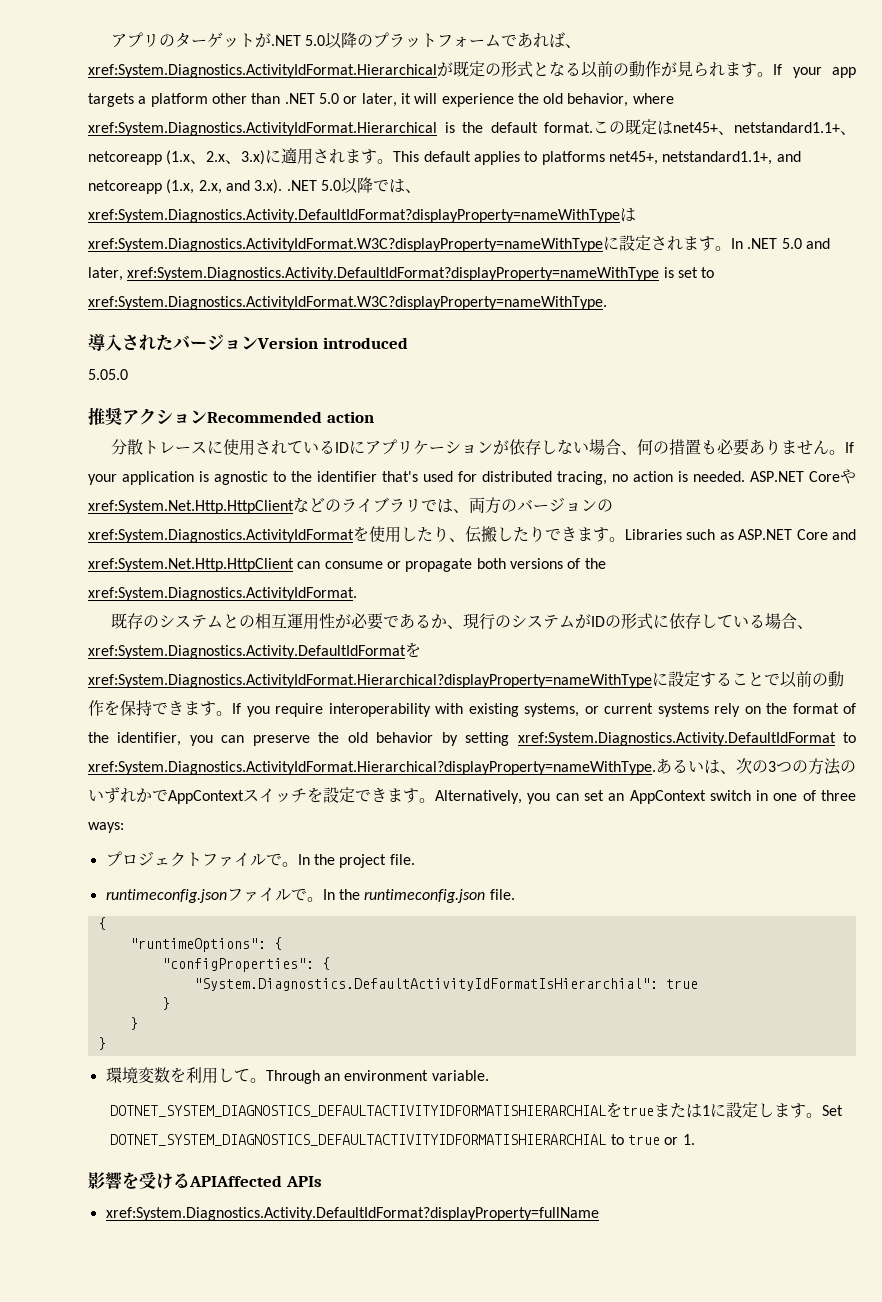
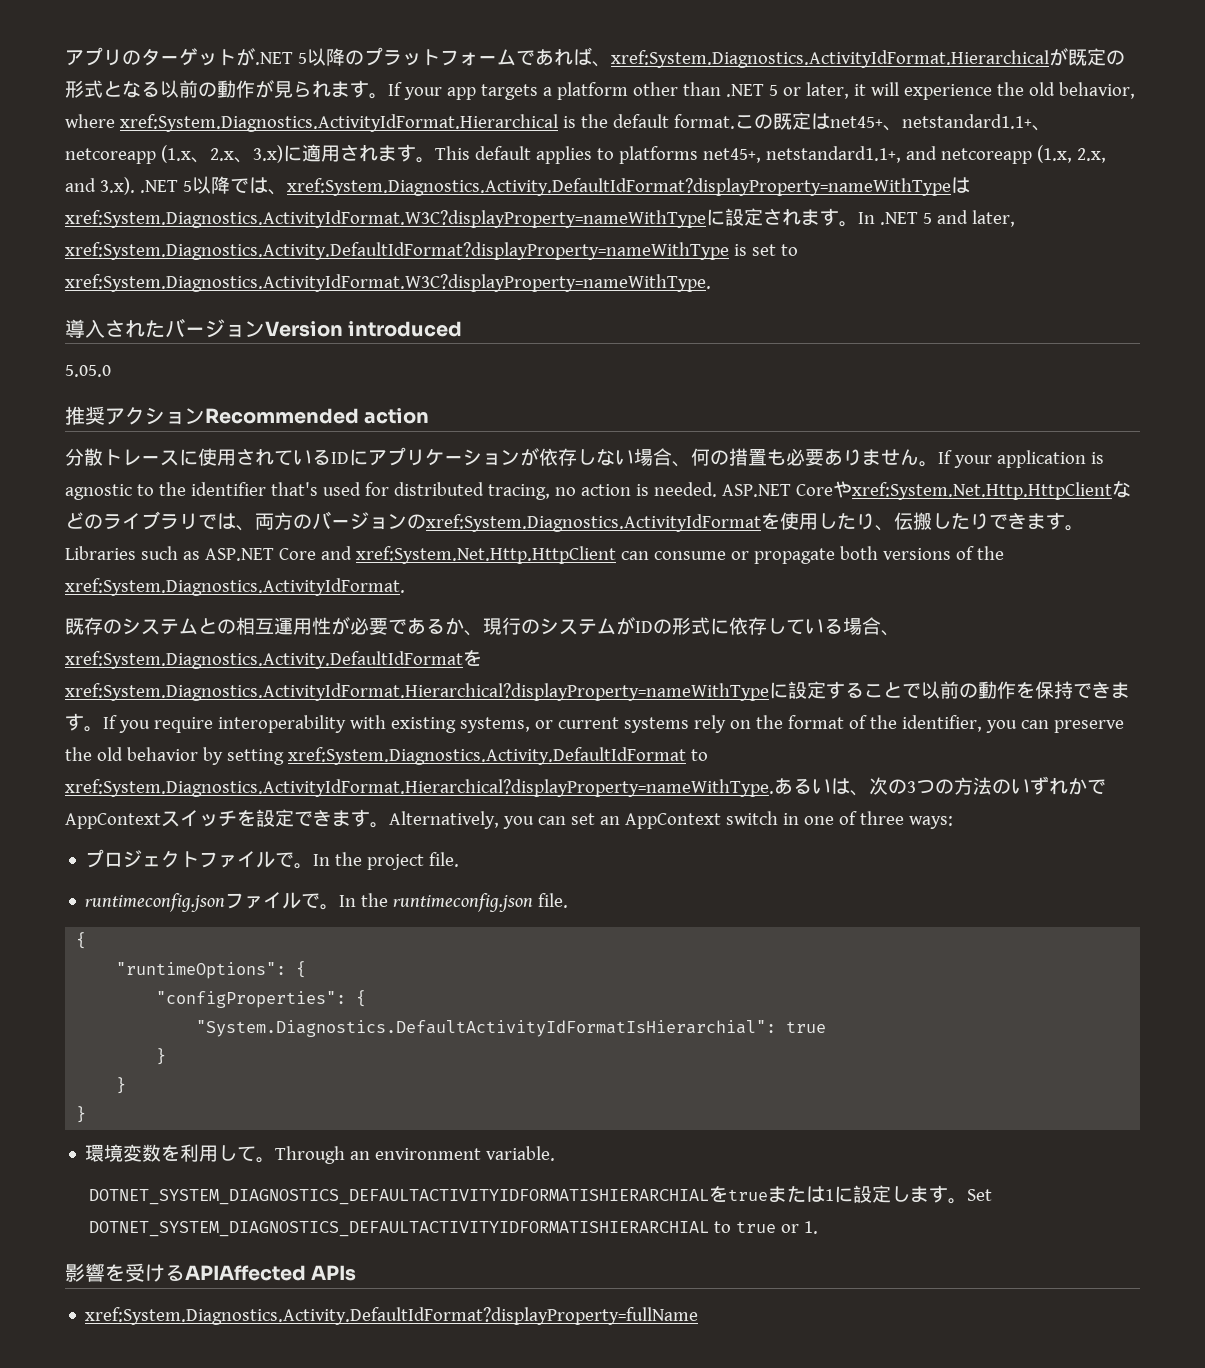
[305,35,326,46] 5.0 -> [297,53,307,64] 5
[318,93,339,104] 5.0 -> [768,85,778,96] 5
[320,180,341,191] 5.0 -> [182,181,192,192] 5
[781,238,802,249] 5.0 -> [922,213,932,224] 5

